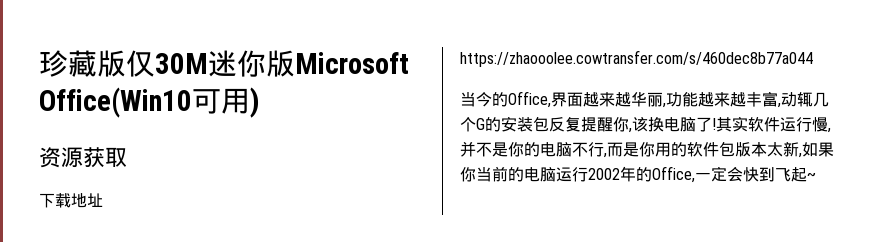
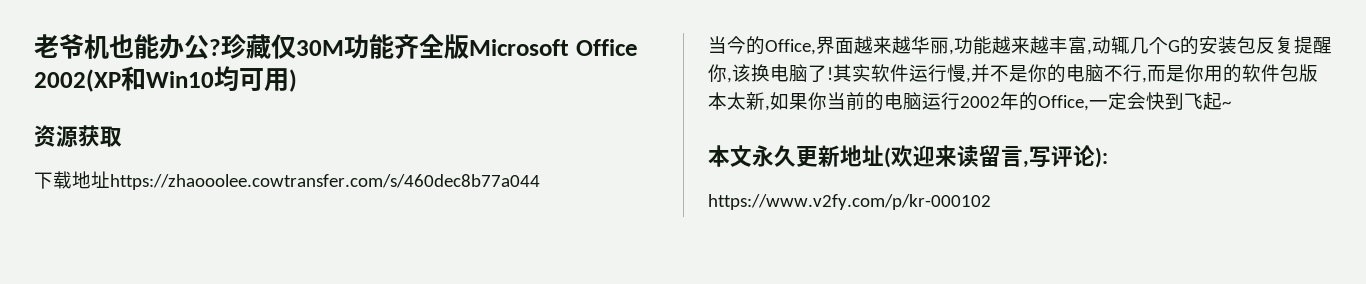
[39,50,409,77] [39,87,192,118] 珍藏版仅30M迷你版Microsoft Office(Win10 -> [34,34,638,59] [34,66,239,92] 老爷机也能办公?珍藏仅30M功能齐全版Microsoft Office 2002(XP和Win10均
(816, 176) none -> [708,145,1108,168] [708,194,991,210] // 本文永久更新地址(欢迎来读留言,写评论): // https://www.v2fy.com/p/kr-000102

